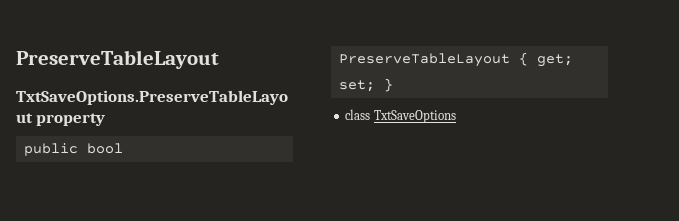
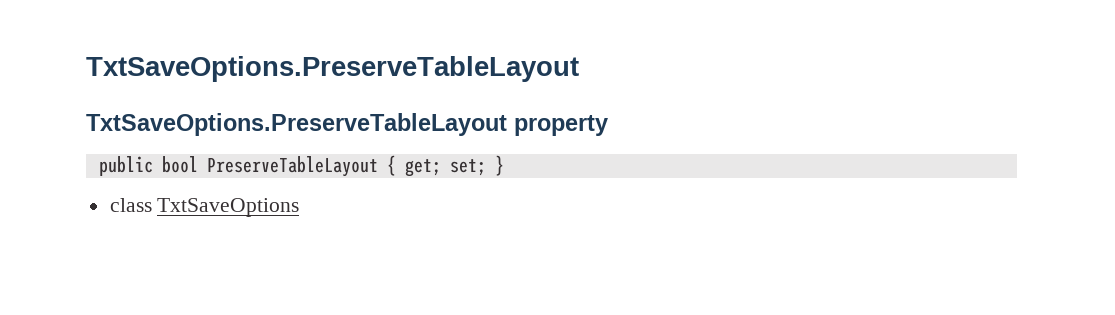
[16,50,219,69] PreserveTableLayout -> [86,56,579,82] TxtSaveOptions.PreserveTableLayout

